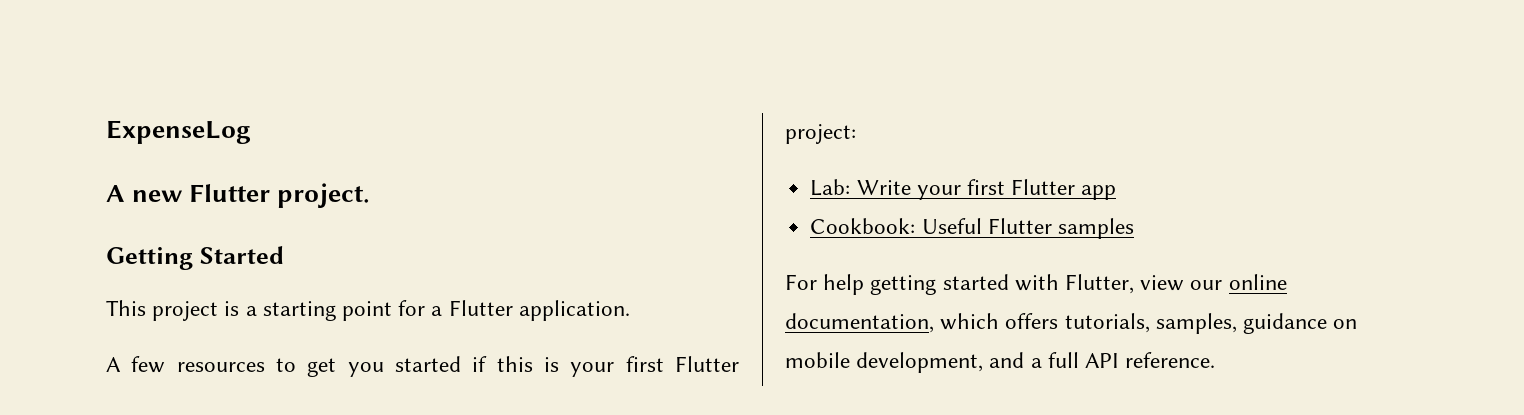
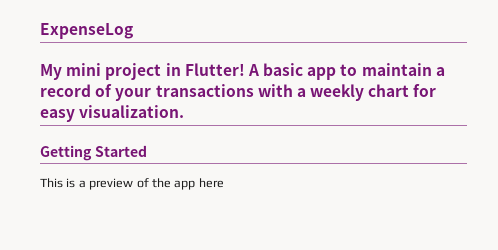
[106,183,371,208] A new Flutter project. -> [40,63,445,80] [40,84,437,101] [40,105,185,122] My mini project in Flutter! A basic app to maintain a record of your transactions with a weekly chart for easy visualization.
[152,301,219,321] project -> (63, 183) none
[262,300,630,321] [106,356,739,377] [785,124,856,144] [810,179,1117,200] [810,218,1134,239] [785,274,1287,295] [785,313,1358,334] [785,352,1216,373] starting point for a Flutter application. // A few resources to get you started if this is your first Flutter project: // Lab: Write your first Flutter app // Cookbook: Useful Flutter samples // For help getting started with Flutter, view our online documentation, which offers tutorials, samples, guidance on mobile development, and a full API reference. -> [89,178,224,190] preview of the app here

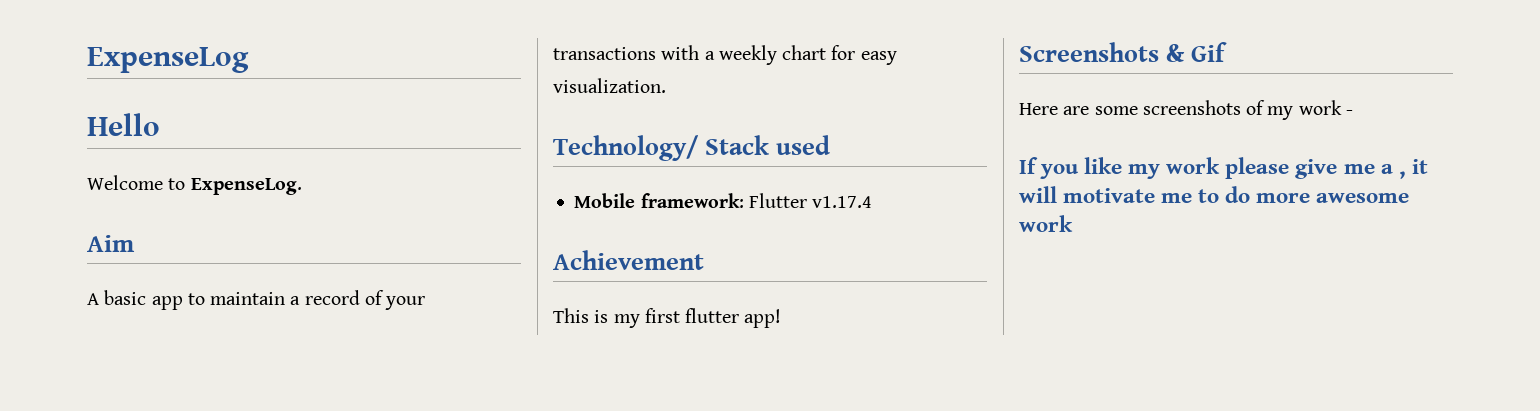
[40,63,245,80] My mini project in Flutter! -> [87,113,160,136] [87,175,302,195] [87,235,135,252] Hello // Welcome to ExpenseLog. // Aim //
[40,145,147,161] [40,178,224,190] Getting Started // This is a preview of the app here -> [553,135,831,161] [574,193,873,208] [553,250,704,270] [553,308,782,328] [1019,42,1228,62] [1019,100,1353,120] [1019,157,1428,179] [1019,186,1410,203] [1019,215,1073,232] Technology/ Stack used // Mobile framework: Flutter v1.17.4 // Achievement // This is my first flutter app! // Screenshots & Gif // Here are some screenshots of my work - // If you like my work please give me a , it will motivate me to do more awesome work

